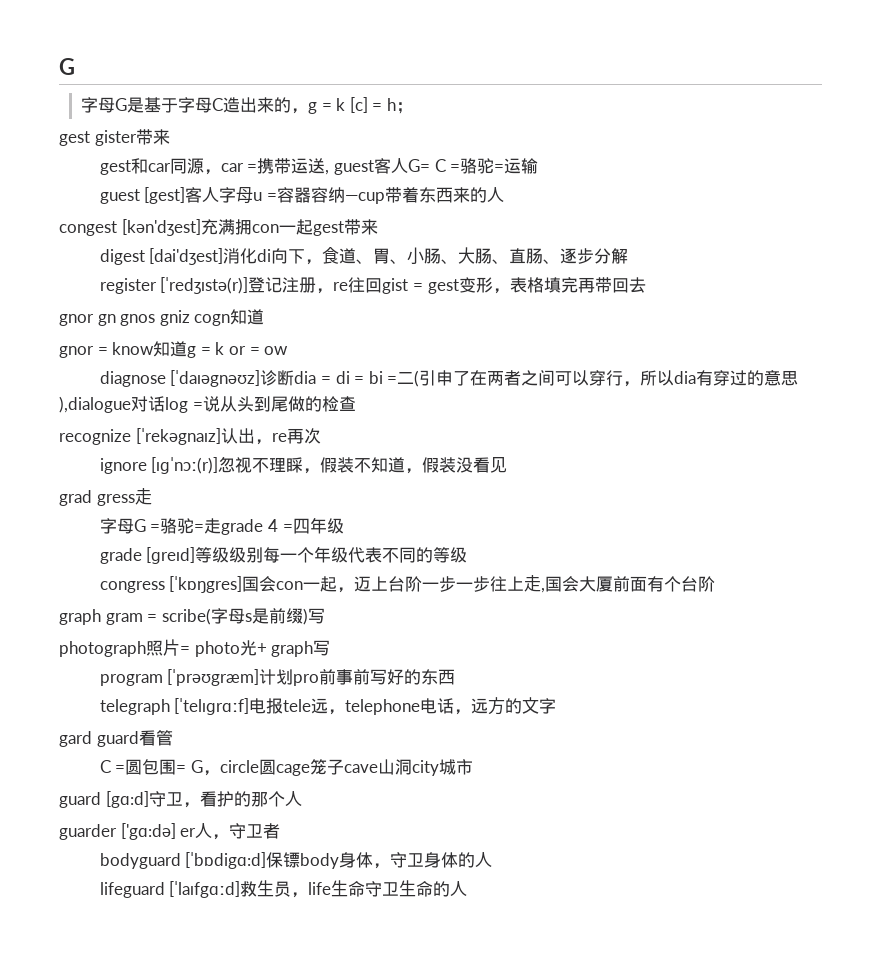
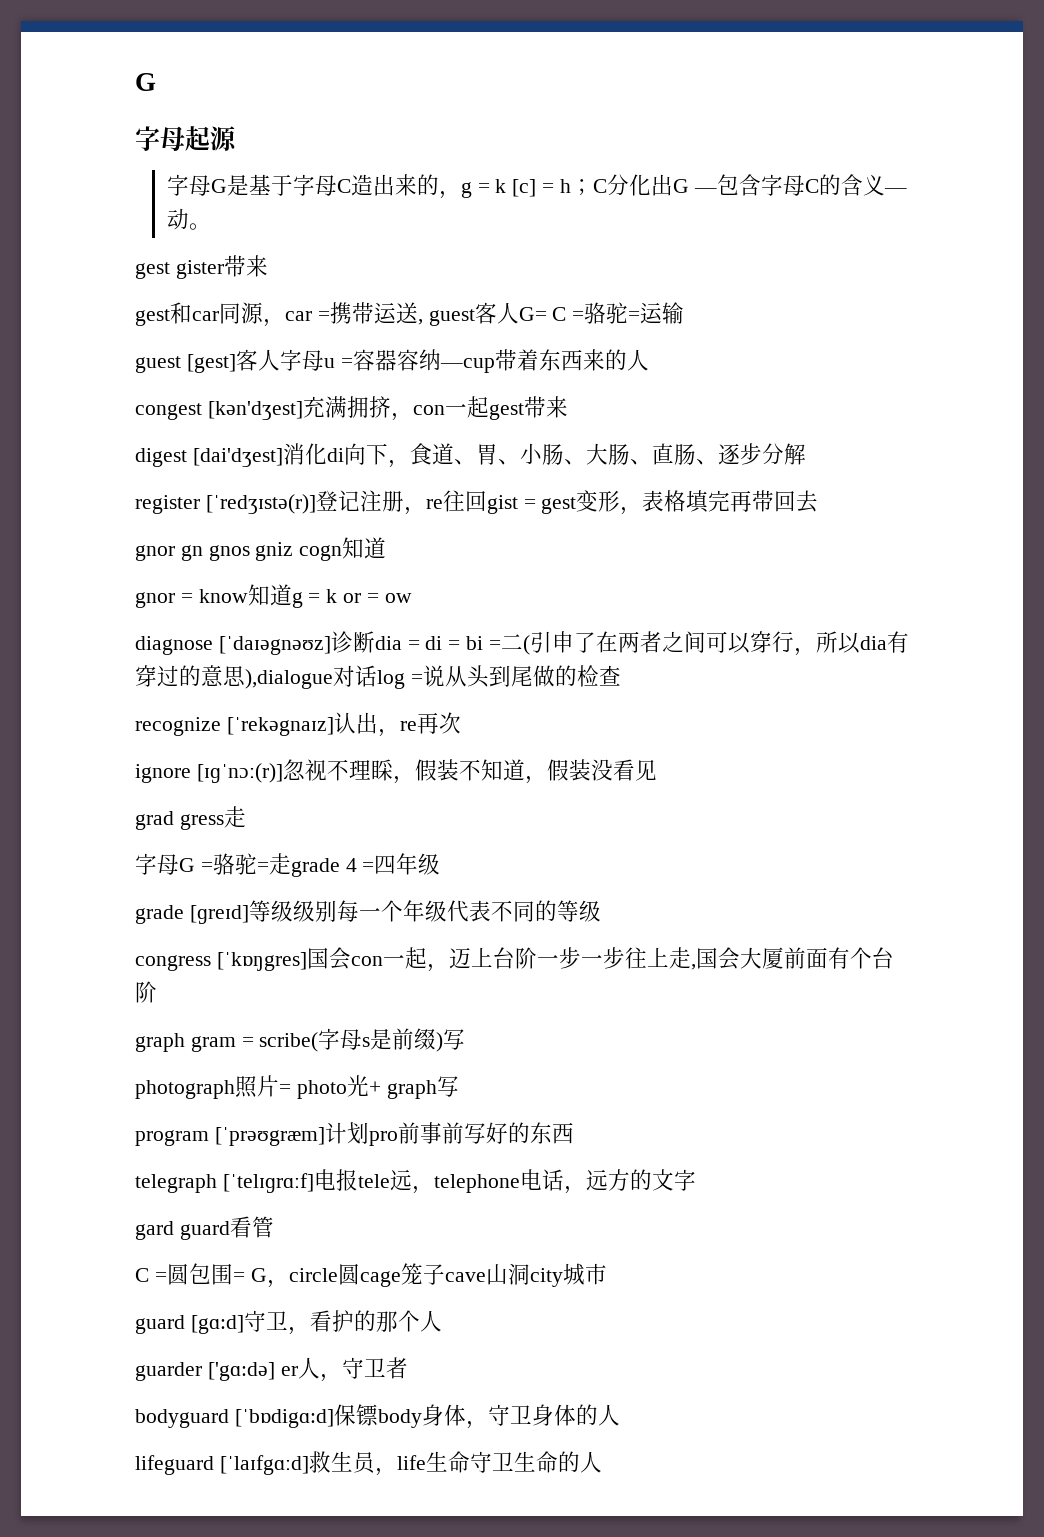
[59,58,75,75] G -> [135,73,156,91] [135,126,237,151] G // 字母起源
(413, 108) none -> [592,174,907,196] [166,208,211,230] C分化出G —包含字⺟C的含义—动。
(252, 227) none -> [368,396,413,421] 挤，

